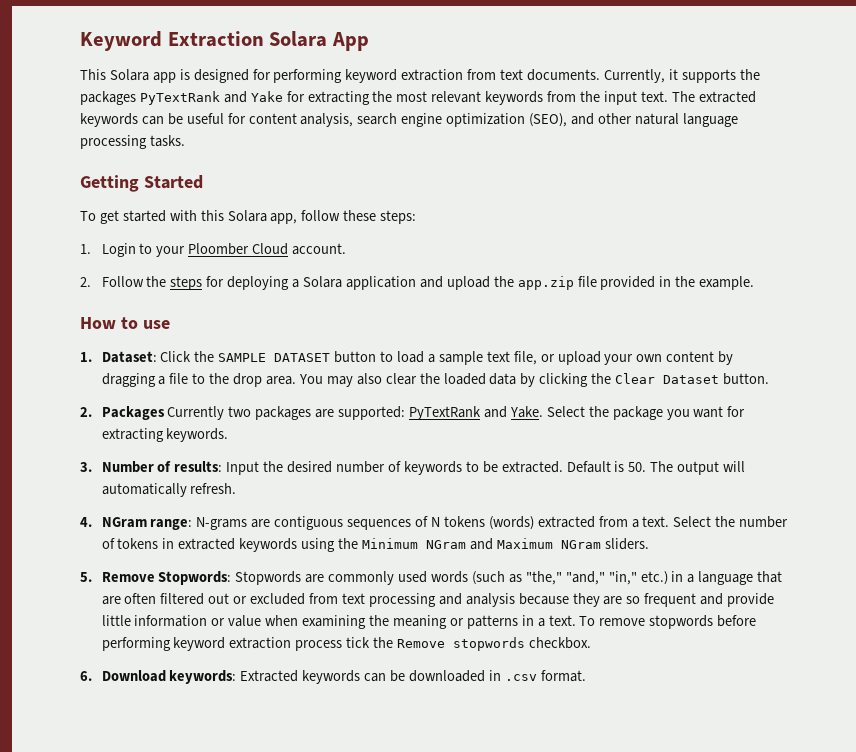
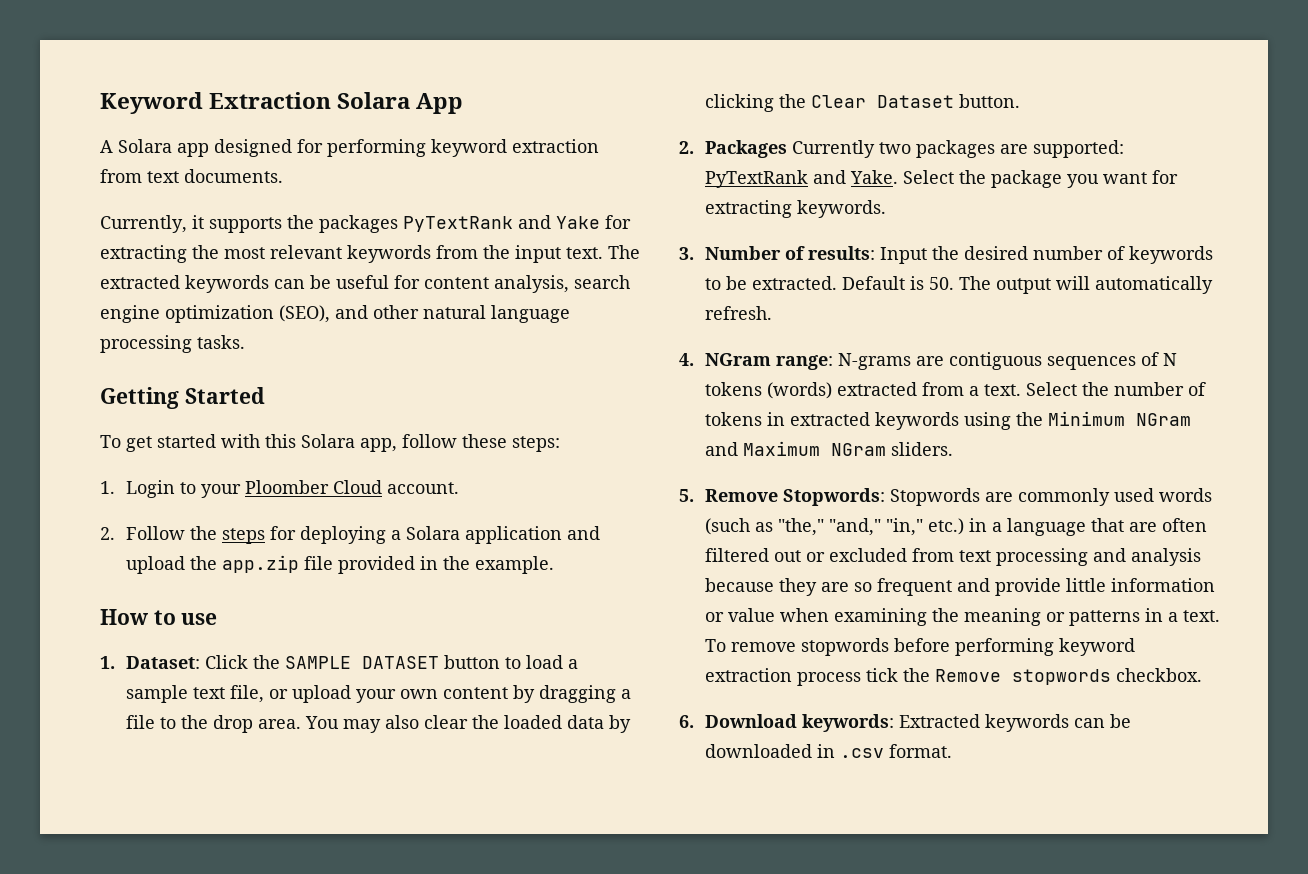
[80,69,106,80] This -> [100,140,113,153] A
[179,69,190,80] is -> (209, 150) none
(601, 75) none -> (283, 176) //

